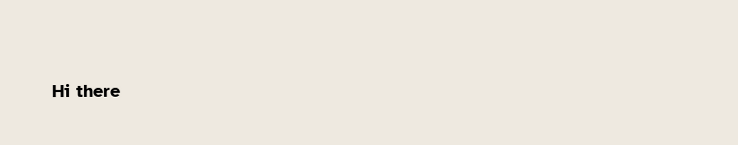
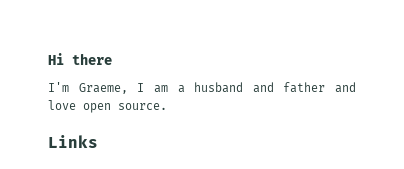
(121, 90) none -> [48,82,356,94] [48,100,167,113] [48,135,98,148] // I'm Graeme, I am a husband and father and love open source. // Links

